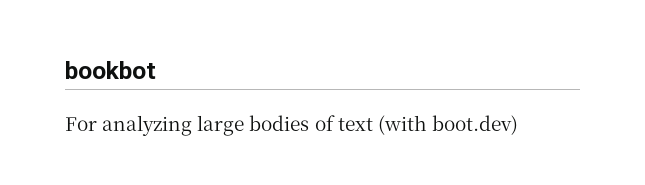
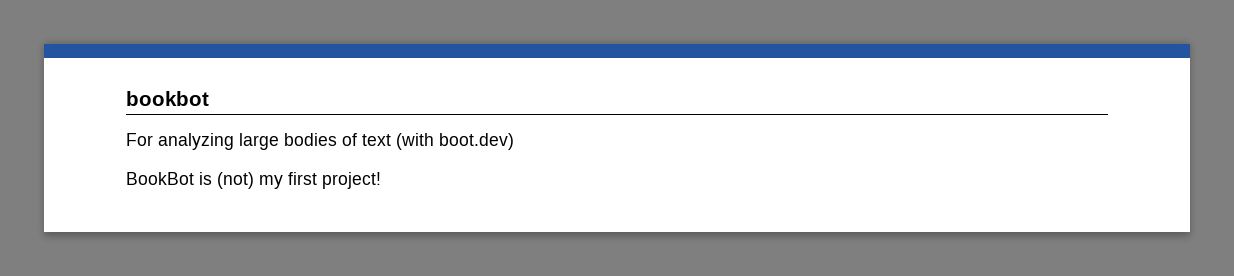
(518, 125) none -> [126,172,381,189] // BookBot is (not) my first project!

